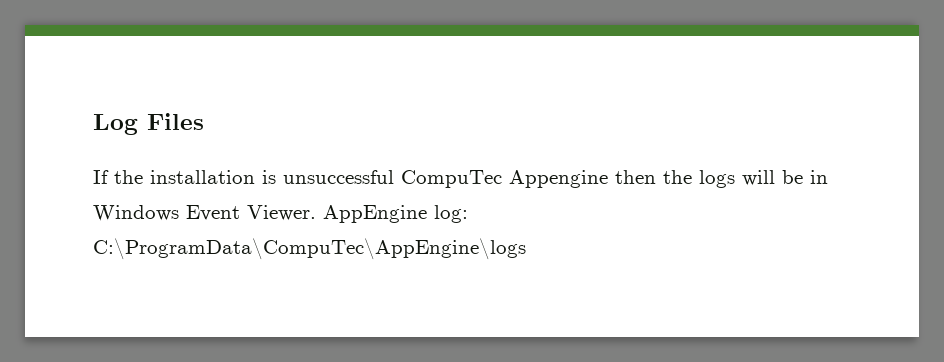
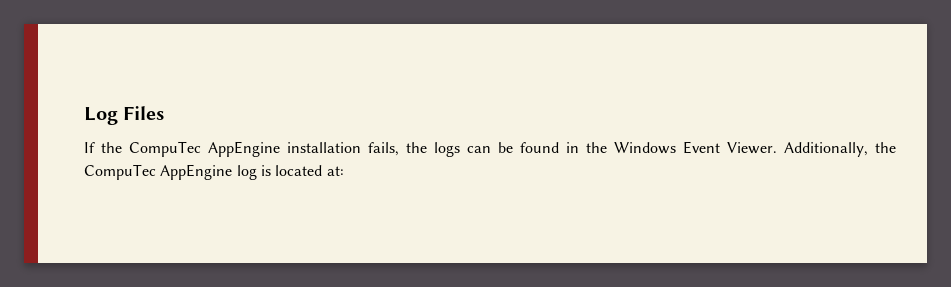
[150,170,828,188] [93,205,468,223] [93,238,526,260] installation is unsuccessful CompuTec Appengine then the logs will be in Windows Event Viewer. AppEngine log: C:\ProgramData\CompuTec\AppEngine\logs -> [129,141,896,157] [84,164,344,180] CompuTec AppEngine installation fails, the logs can be found in the Windows Event Viewer. Additionally, the CompuTec AppEngine log is located at:

